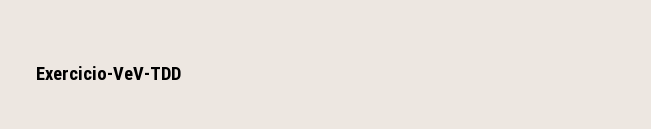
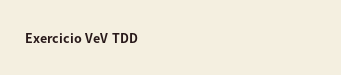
[36,66,181,80] Exercicio-VeV-TDD -> [25,33,138,43] Exercicio VeV TDD

